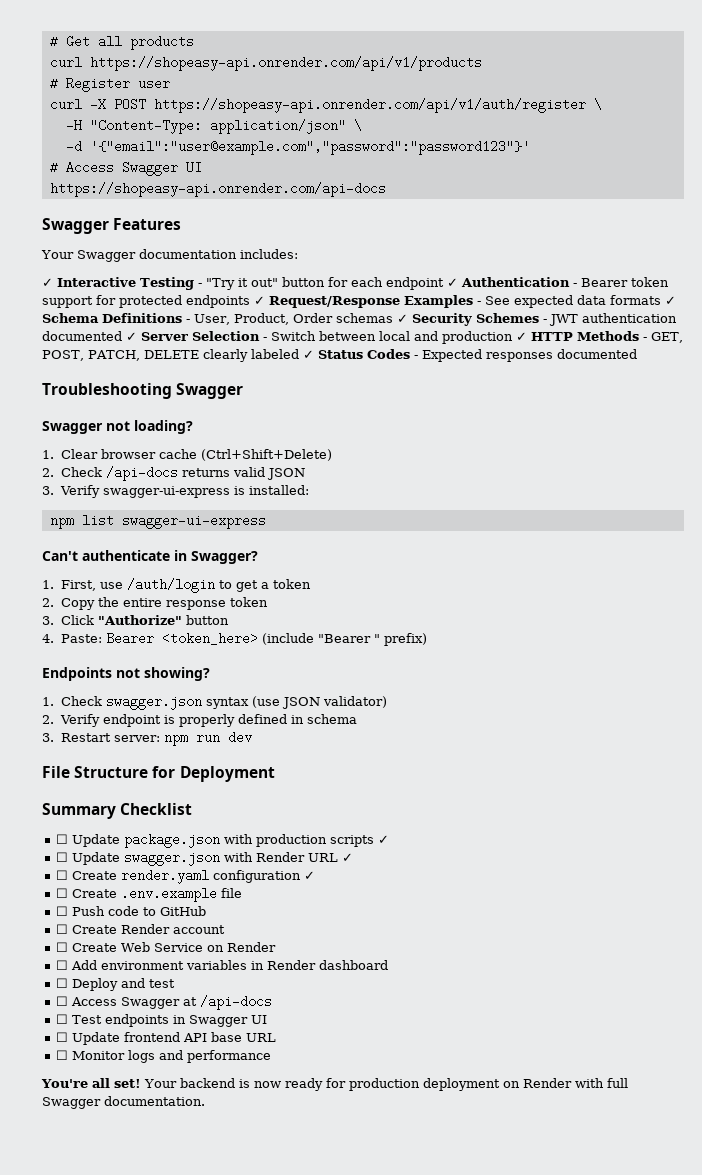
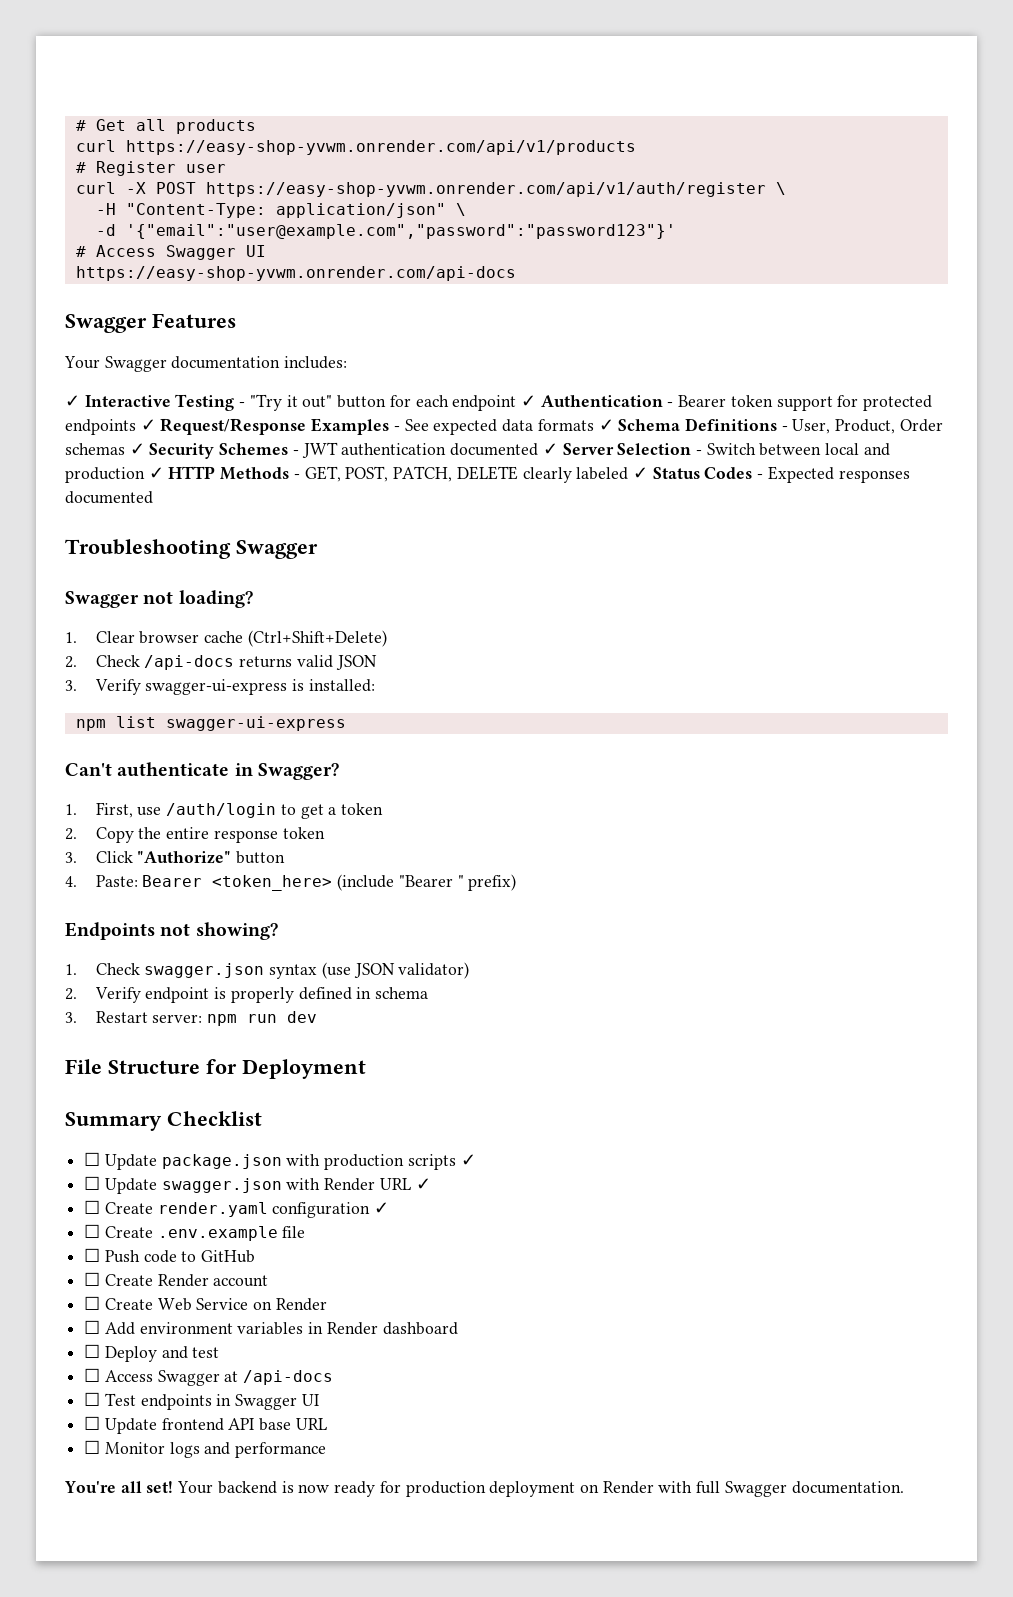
[89,56,482,71] https://shopeasy-api.onrender.com/api/v1/products -> [125,140,636,155] https://easy-shop-yvwm.onrender.com/api/v1/products
[153,98,586,113] https://shopeasy-api.onrender.com/api/v1/auth/register -> [205,182,766,197] https://easy-shop-yvwm.onrender.com/api/v1/auth/register
[49,182,386,197] https://shopeasy-api.onrender.com/api-docs -> [75,266,516,281] https://easy-shop-yvwm.onrender.com/api-docs

